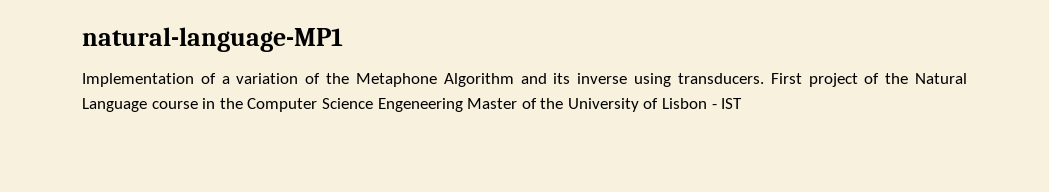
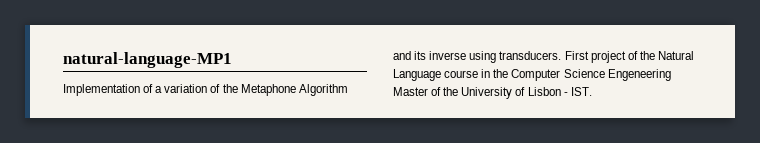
[721,98,743,109] IST -> [570,87,592,96] IST.

